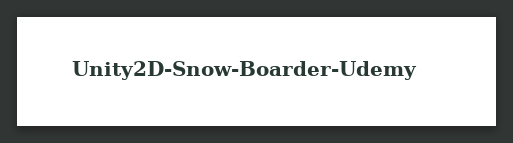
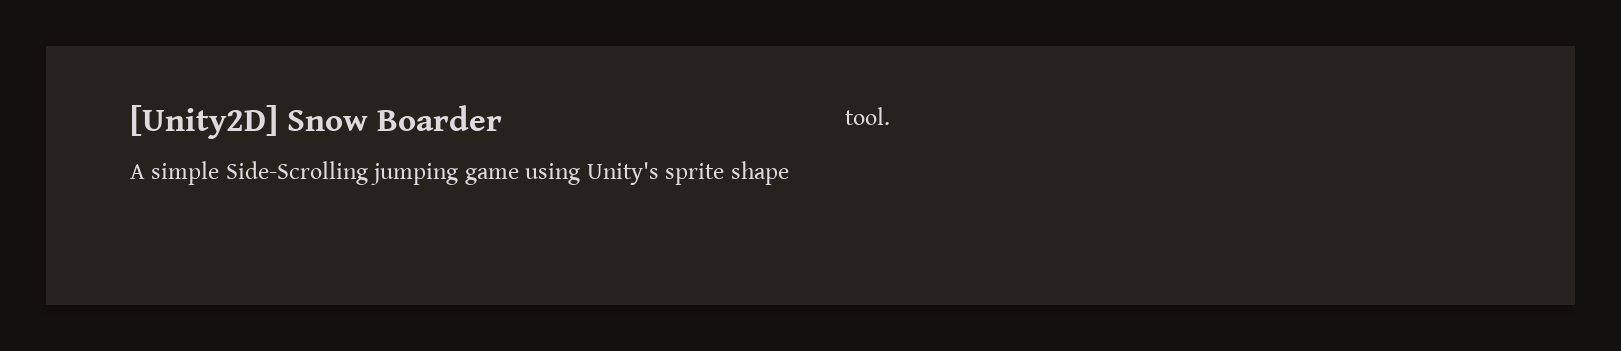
[72,61,417,80] Unity2D-Snow-Boarder-Udemy -> [130,105,503,139] [130,161,789,185] [845,107,890,125] [Unity2D] Snow Boarder // A simple Side-Scrolling jumping game using Unity's sprite shape tool.

